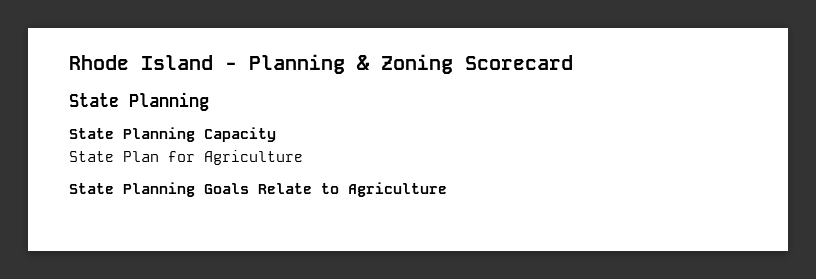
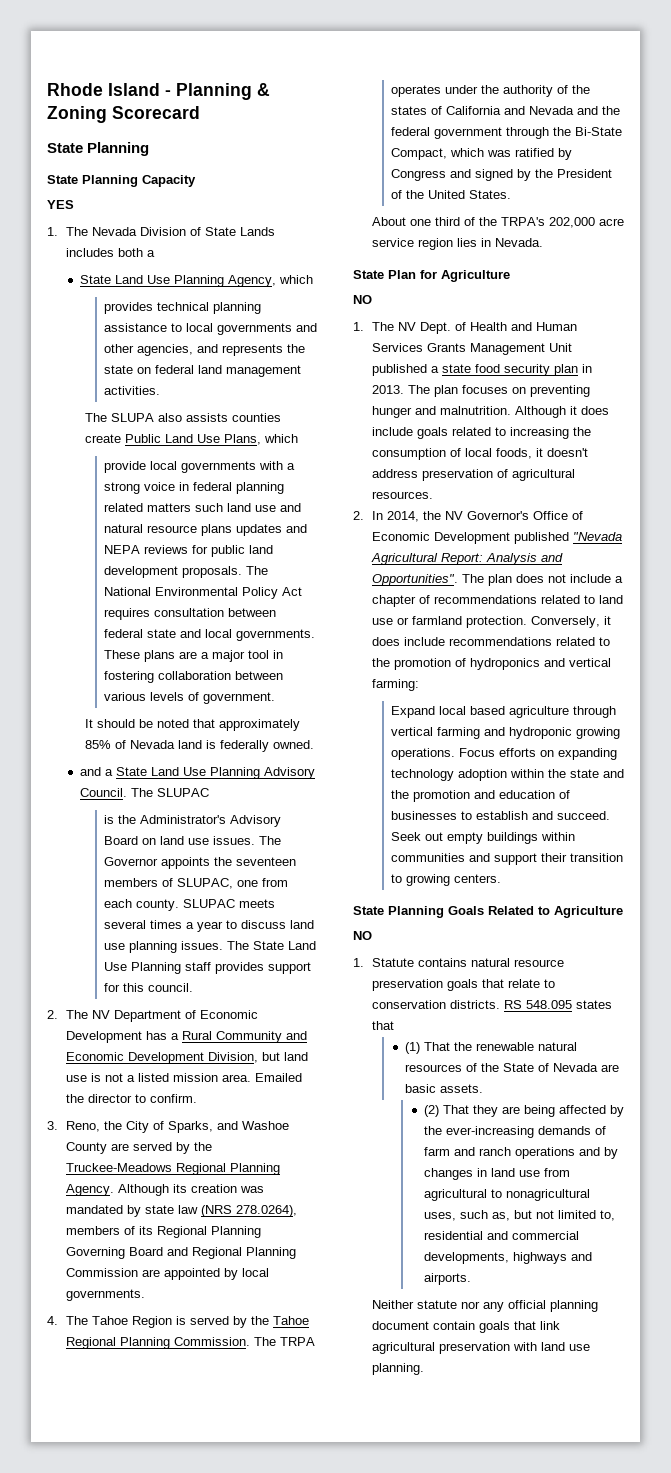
[69,150,303,165] State Plan for Agriculture -> [47,200,74,209] [47,227,275,236] [65,248,155,257] [80,275,314,287] [103,302,261,314] [103,323,317,335] [103,344,305,356] [103,365,301,377] [103,386,160,395] [84,413,281,422] [84,434,298,445] [103,461,295,473] [103,482,284,494] [103,503,301,512] [103,524,307,536] [103,545,273,557] [103,566,268,578] [103,587,302,599] [103,608,276,620] [103,629,315,641] [103,650,283,662] [103,671,283,683] [103,692,275,704] [84,719,300,731] [84,740,314,752] [80,767,316,779] [80,788,210,797] [103,815,281,827] [103,836,281,845] [103,857,296,869] [103,878,288,889] [103,899,275,911] [103,920,314,932] [103,941,316,953] [103,962,311,974] [103,983,193,992] [47,1010,258,1022] [65,1031,307,1043] [65,1052,308,1064] [65,1073,302,1082] [65,1094,197,1103] [47,1121,289,1133] [65,1142,212,1154] [65,1163,280,1175] [65,1184,264,1196] [65,1205,297,1217] [65,1226,261,1238] [65,1247,296,1259] [65,1268,269,1280] [65,1289,145,1301] [47,1316,309,1328] [65,1337,315,1349] [390,85,590,97] [390,106,620,115] [390,127,622,139] [390,148,572,160] [390,169,612,181] [390,190,511,199] [371,217,624,228] [371,238,543,250] [353,270,510,282] [353,295,372,304] [353,322,577,334] [371,343,572,355] [371,364,592,376] [371,385,590,397] [371,406,609,418] [371,427,591,439] [371,448,588,460] [371,469,575,481] [371,491,433,499] [353,511,583,522] [371,532,622,544] [370,553,563,565] [371,574,623,586] [371,595,623,607] [371,616,611,628] [371,637,610,646] [371,658,611,670] [371,679,419,691] [390,706,616,718] [390,727,620,739] [390,748,617,760] [390,769,624,781] [390,790,570,802] [390,811,610,820] [390,832,575,844] [390,853,623,865] [390,874,501,886] YES // 1. The Nevada Division of State Lands includes both a // State Land Use Planning Agency, which // provides technical planning assistance to local governments and other agencies, and represents the state on federal land management activities. // The SLUPA also assists counties create Public Land Use Plans, which // provide local governments with a strong voice in federal planning related matters such land use and natural resource plans updates and NEPA reviews for public land development proposals. The National Environmental Policy Act requires consultation between federal state and local governments. These plans are a major tool in fostering collaboration between various levels of government. // It should be noted that approximately 85% of Nevada land is federally owned. // and a State Land Use Planning Advisory Council. The SLUPAC // is the Administrator's Advisory Board on land use issues. The Governor appoints the seventeen members of SLUPAC, one from each county. SLUPAC meets several times a year to discuss land use planning issues. The State Land Use Planning staff provides support for this council. // 2. The NV Department of Economic Development has a Rural Community and Economic Development Division, but land use is not a listed mission area. Emailed the director to confirm. // 3. Reno, the City of Sparks, and Washoe County are served by the Truckee-Meadows Regional Planning Agency. Although its creation was mandated by state law (NRS 278.0264), members of its Regional Planning Governing Board and Regional Planning Commission are appointed by local governments. // 4. The Tahoe Region is served by the Tahoe Regional Planning Commission. The TRPA // operates under the authority of the states of California and Nevada and the federal government through the Bi-State Compact, which was ratified by Congress and signed by the President of the United States. // About one third of the TRPA's 202,000 acre service region lies in Nevada. // State Plan for Agriculture // NO // 1. The NV Dept. of Health and Human Services Grants Management Unit published a state food security plan in 2013. The plan focuses on preventing hunger and malnutrition. Although it does include goals related to increasing the consumption of local foods, it doesn't address preservation of agricultural resources. // 2. In 2014, the NV Governor's Office of Economic Development published "Nevada Agricultural Report: Analysis and Opportunities". The plan does not include a chapter of recommendations related to land use or farmland protection. Conversely, it does include recommendations related to the promotion of hydroponics and vertical farming: // Expand local based agriculture through vertical farming and hydroponic growing operations. Focus efforts on expanding technology adoption within the state and the promotion and education of businesses to establish and succeed. Seek out empty buildings within communities and support their transition to growing centers.
[258,183,312,194] Relate -> [488,906,534,915] Related
(447, 189) none -> [353,931,372,940] [353,958,564,967] [371,979,555,991] [371,1000,612,1009] [371,1021,394,1030] [405,1042,578,1054] [405,1063,620,1072] [405,1084,484,1093] [423,1105,624,1117] [423,1126,606,1138] [423,1147,618,1159] [423,1168,570,1180] [423,1189,590,1201] [423,1210,615,1221] [423,1231,579,1240] [423,1252,592,1264] [423,1273,471,1285] [371,1300,598,1312] [371,1321,560,1333] [371,1342,590,1354] [371,1363,424,1375] // NO // 1. Statute contains natural resource preservation goals that relate to conservation districts. RS 548.095 states that // (1) That the renewable natural resources of the State of Nevada are basic assets. // (2) That they are being affected by the ever-increasing demands of farm and ranch operations and by changes in land use from agricultural to nonagricultural uses, such as, but not limited to, residential and commercial developments, highways and airports. // Neither statute nor any official planning document contain goals that link agricultural preservation with land use planning.

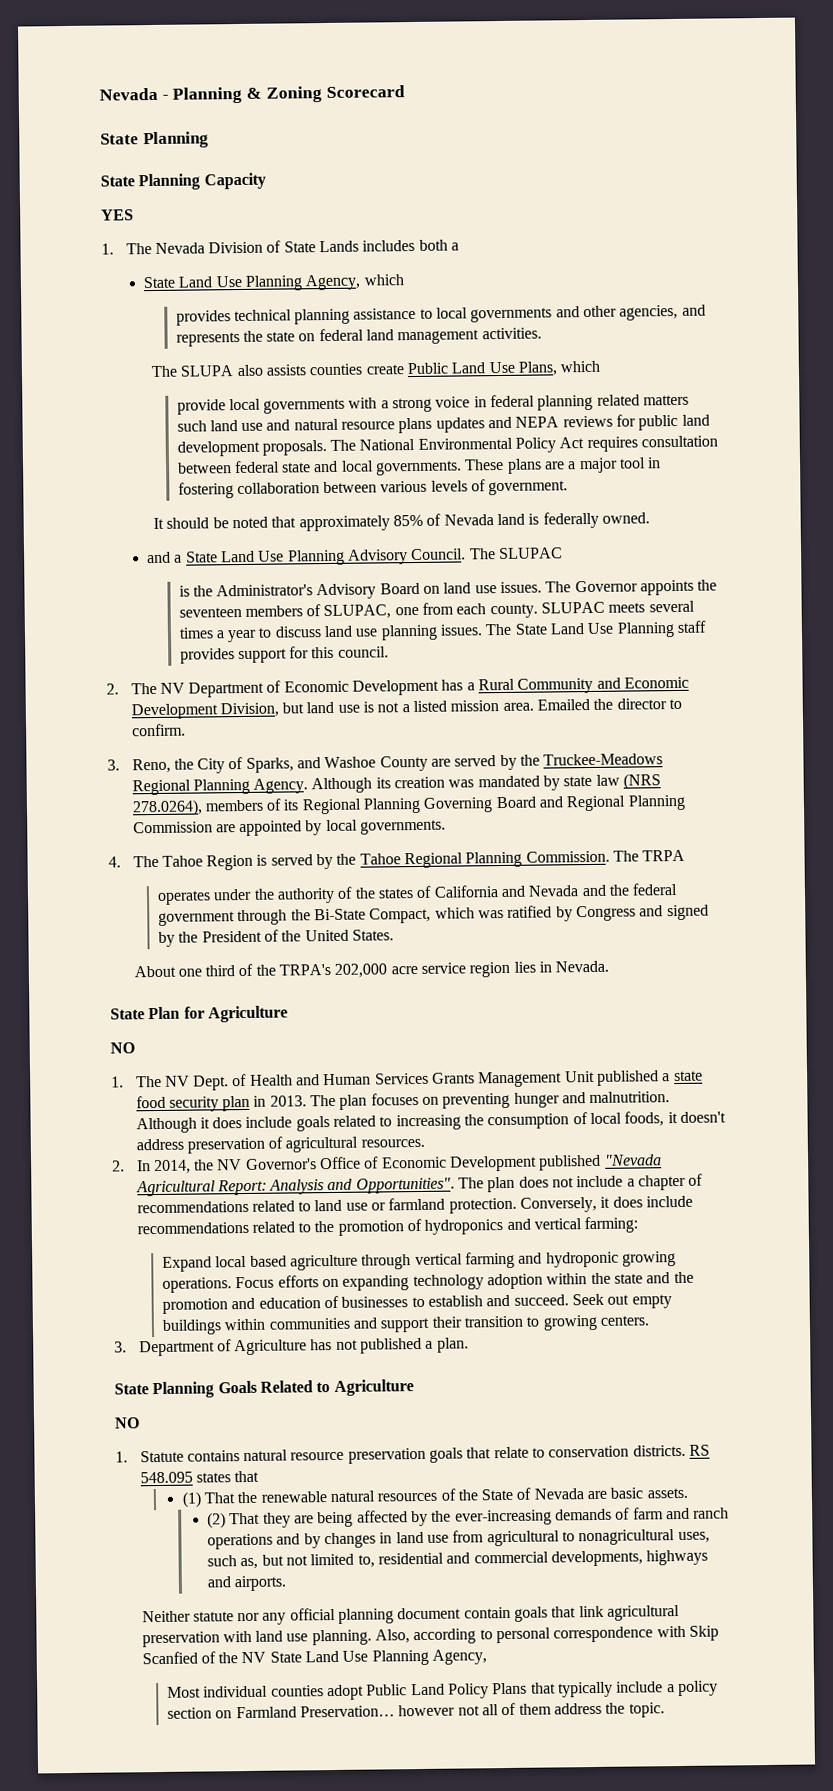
[47,83,160,96] Rhode Island -> [99,87,158,101] Nevada
(501, 878) none -> [114,1337,469,1357] // 3. Department of Agriculture has not published a plan.
(424, 1369) none -> [375,1625,720,1645] [141,1649,488,1666] [167,1680,718,1701] [167,1702,665,1719] Also, according to personal correspondence with Skip Scanfied of the NV State Land Use Planning Agency, // Most individual counties adopt Public Land Policy Plans that typically include a policy section on Farmland Preservation… however not all of them address the topic.

